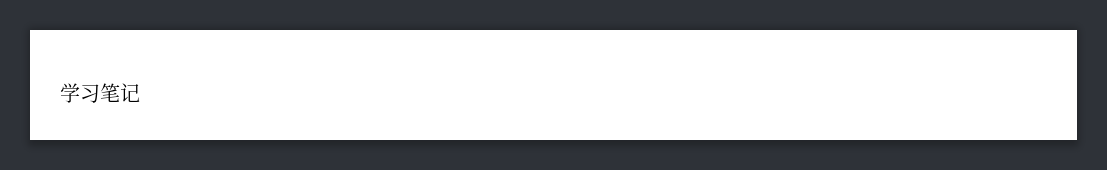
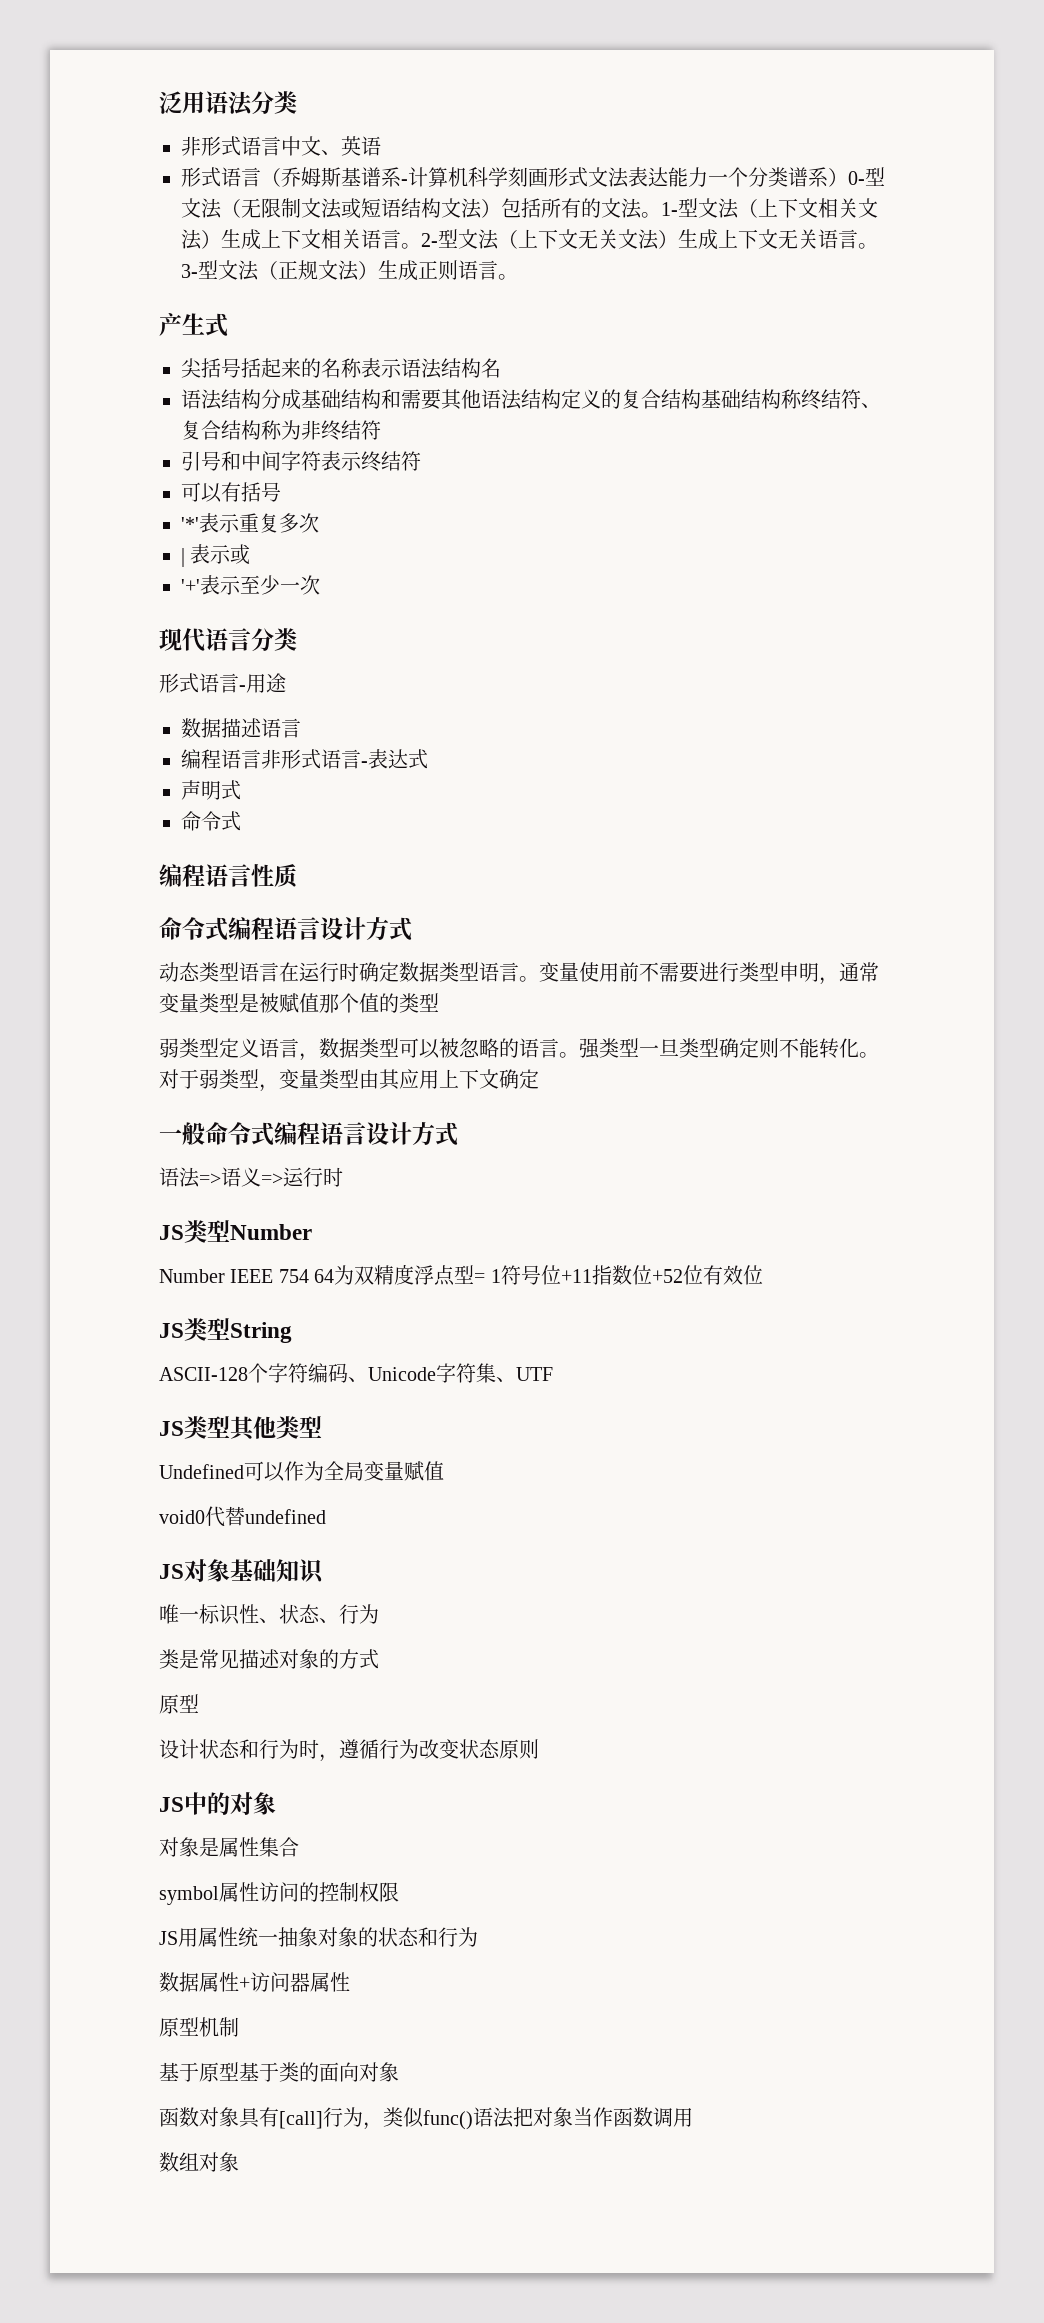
[60,83,140,103] 学习笔记 -> [159,91,297,116] [181,136,381,156] [181,167,885,188] [181,198,878,219] [181,229,878,250] [181,260,518,281] [159,313,228,337] [181,358,501,379] [181,389,881,410] [181,420,381,441] [181,451,421,472] [181,482,281,503] [181,513,319,533] [181,544,251,567] [181,575,320,595] [159,628,297,652] [159,673,286,693] [181,718,301,738] [181,749,428,769] [181,780,241,800] [181,811,241,831] [159,864,297,887] [159,917,412,941] [159,962,879,985] [159,993,439,1013] [159,1038,879,1061] [159,1069,539,1092] [159,1122,458,1146] [159,1167,343,1188] [159,1220,312,1243] [159,1264,763,1286] [159,1318,292,1343] [159,1363,553,1383] [159,1416,322,1441] [159,1461,444,1482] [159,1506,326,1527] [159,1559,324,1584] [159,1604,379,1625] [159,1649,379,1669] [159,1694,199,1714] [159,1739,539,1762] [159,1792,276,1815] [159,1837,299,1857] [159,1882,399,1905] [159,1927,478,1947] [159,1972,350,1992] [159,2017,239,2037] [159,2062,399,2082] [159,2107,693,2130] [159,2152,239,2172] 泛用语法分类 // 非形式语言中文、英语 // 形式语言（乔姆斯基谱系-计算机科学刻画形式文法表达能力一个分类谱系）0-型文法（无限制文法或短语结构文法）包括所有的文法。1-型文法（上下文相关文法）生成上下文相关语言。2-型文法（上下文无关文法）生成上下文无关语言。3-型文法（正规文法）生成正则语言。 // 产生式 // 尖括号括起来的名称表示语法结构名 // 语法结构分成基础结构和需要其他语法结构定义的复合结构基础结构称终结符、复合结构称为非终结符 // 引号和中间字符表示终结符 // 可以有括号 // '*'表示重复多次 // | 表示或 // '+'表示至少一次 // 现代语言分类 // 形式语言-用途 // 数据描述语言 // 编程语言非形式语言-表达式 // 声明式 // 命令式 // 编程语言性质 // 命令式编程语言设计方式 // 动态类型语言在运行时确定数据类型语言。变量使用前不需要进行类型申明，通常变量类型是被赋值那个值的类型 // 弱类型定义语言，数据类型可以被忽略的语言。强类型一旦类型确定则不能转化。对于弱类型，变量类型由其应用上下文确定 // 一般命令式编程语言设计方式 // 语法=>语义=>运行时 // JS类型Number // Number IEEE 754 64为双精度浮点型= 1符号位+11指数位+52位有效位 // JS类型String // ASCII-128个字符编码、Unicode字符集、UTF // JS类型其他类型 // Undefined可以作为全局变量赋值 // void0代替undefined // JS对象基础知识 // 唯一标识性、状态、行为 // 类是常见描述对象的方式 // 原型 // 设计状态和行为时，遵循行为改变状态原则 // JS中的对象 // 对象是属性集合 // symbol属性访问的控制权限 // JS用属性统一抽象对象的状态和行为 // 数据属性+访问器属性 // 原型机制 // 基于原型基于类的面向对象 // 函数对象具有[call]行为，类似func()语法把对象当作函数调用 // 数组对象

